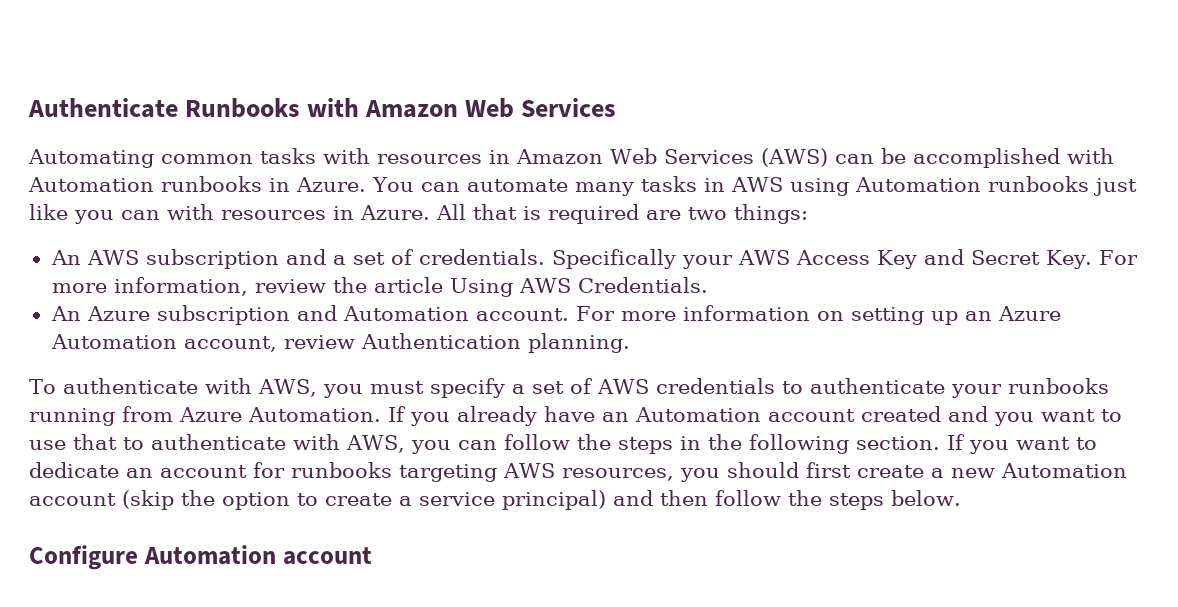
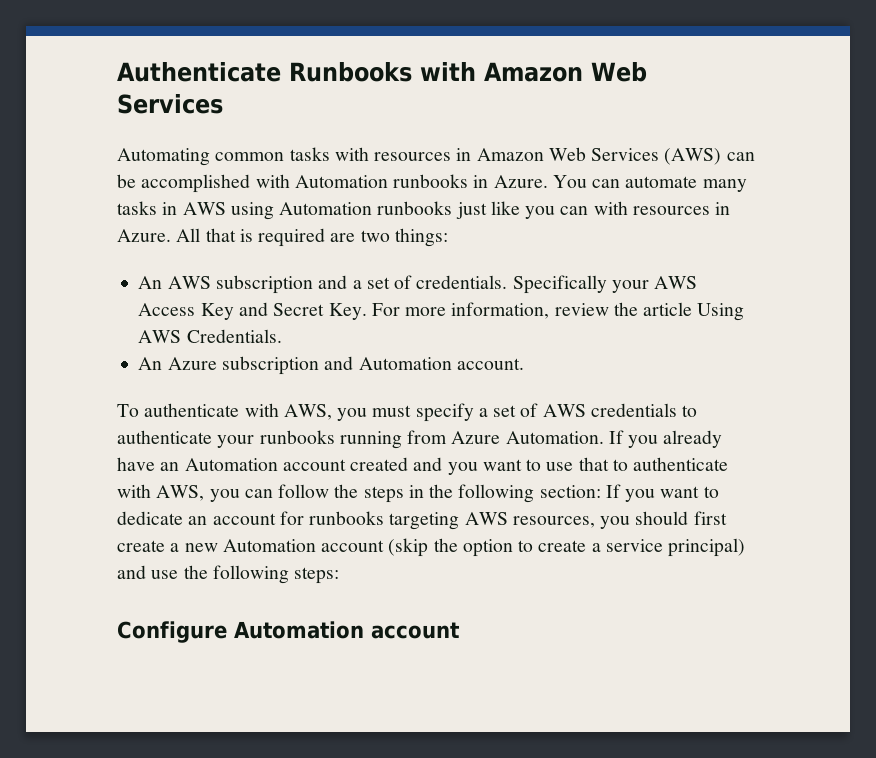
[575,305,1061,325] [50,333,630,353] For more information on setting up an Azure Automation account, review Authentication planning. -> (524, 364) none
[855,436,940,450] section. -> [539,485,601,498] section:
[660,490,961,510] then follow the steps below. -> [151,565,340,584] use the following steps:

